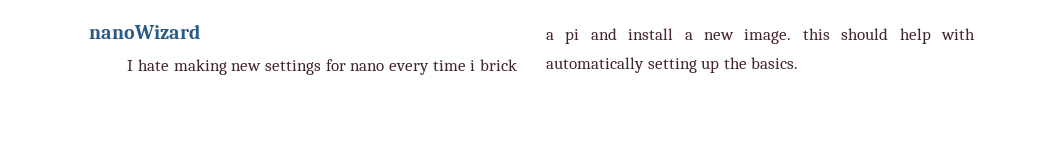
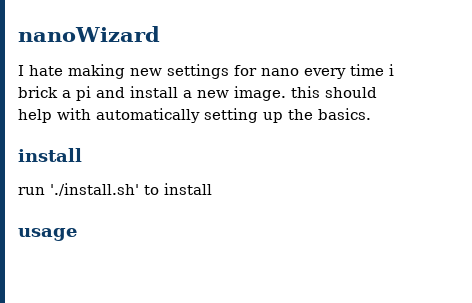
(799, 63) none -> [18,148,82,162] [18,183,212,196] [18,228,77,241] // install // run './install.sh' to install // usage

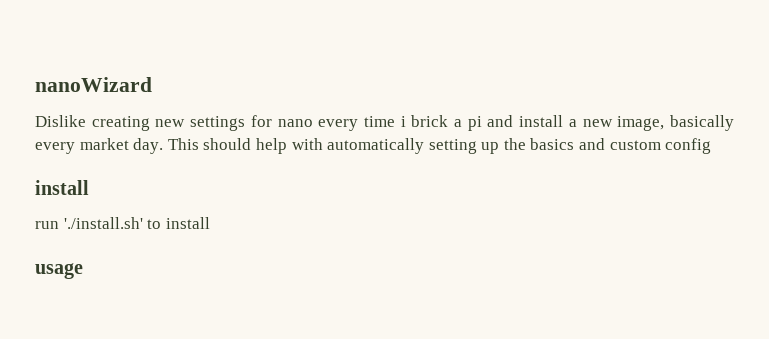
[18,64,125,79] I hate making -> [35,115,150,131] Dislike creating
[234,86,320,101] image. this -> [617,115,734,131] [35,138,199,154] image, basically every market day. This
[318,108,371,120] basics. -> [530,138,712,154] basics and custom config

